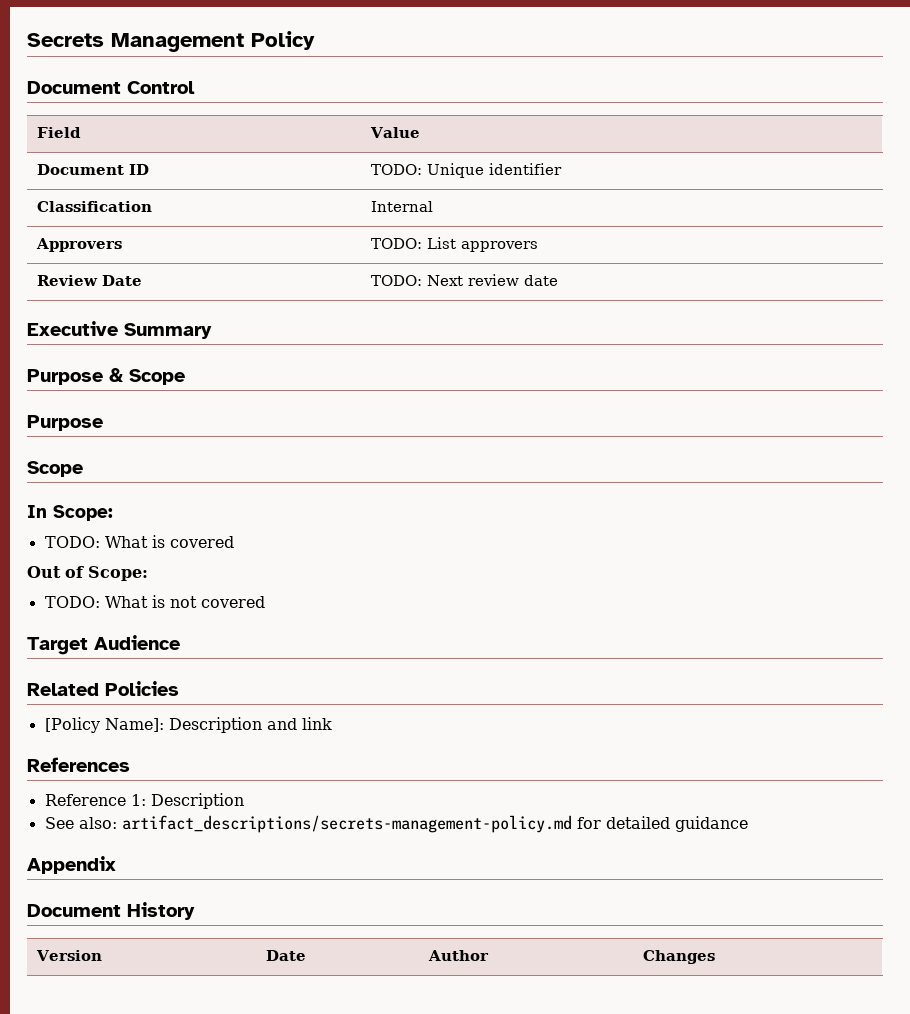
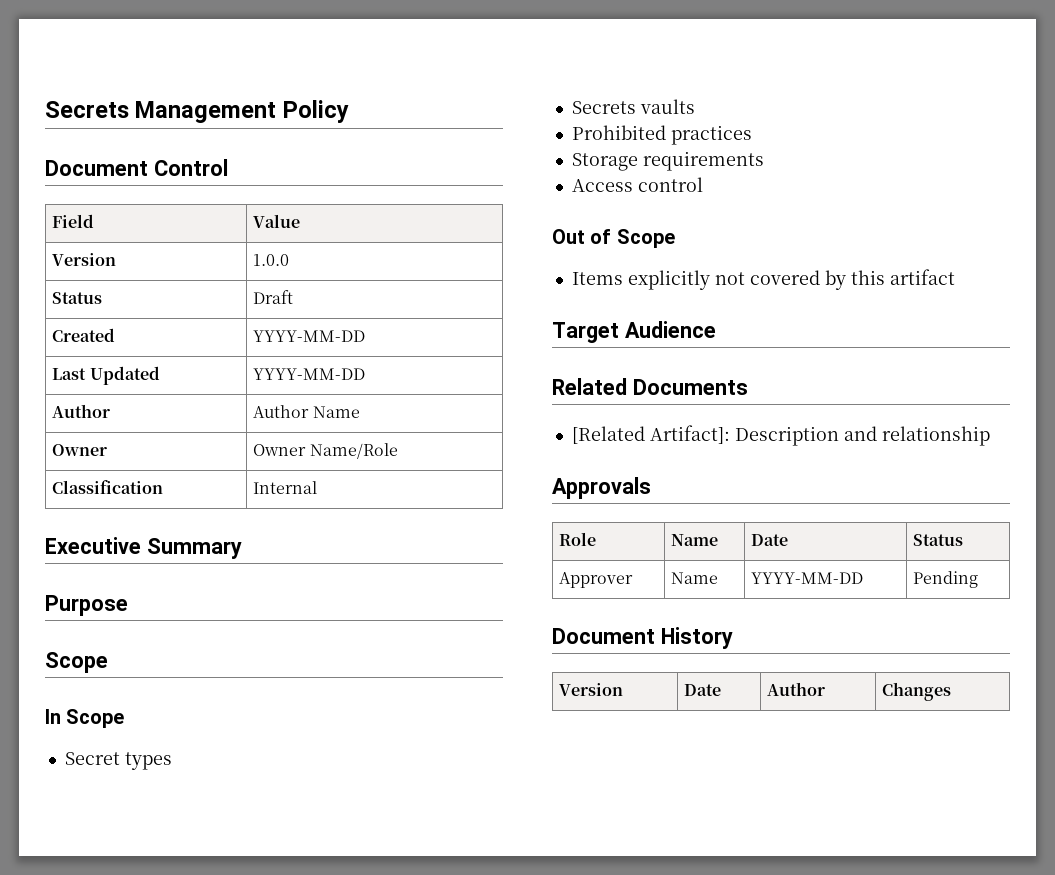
[36,164,149,175] [370,163,562,178] [36,201,152,212] [370,201,433,212] [35,238,122,252] [370,237,538,252] [36,275,142,286] [370,274,558,286] Document ID | TODO: Unique identifier // Classification | Internal // Approvers | TODO: List approvers // Review Date | TODO: Next review date -> [52,253,117,266] [253,254,290,266] [52,292,103,304] [253,290,294,304] [52,328,116,342] [253,330,366,342] [52,366,160,385] [253,368,366,380] [52,404,111,418] [253,405,360,418] [52,444,108,456] [253,443,398,459] [52,480,164,494] [253,481,318,494] Version | 1.0.0 // Status | Draft // Created | YYYY-MM-DD // Last Updated | YYYY-MM-DD // Author | Author Name // Owner | Owner Name/Role // Classification | Internal
[27,368,185,385] // Purpose & Scope -> (242, 548) none
[53,505,113,521] [44,535,234,548] [27,566,148,581] [44,595,165,608] Scope: // TODO: What is covered // Out of Scope: // TODO: What is -> [66,709,125,728] [64,752,172,770] [571,99,695,114] [571,125,752,145] [571,151,764,171] [571,177,703,192] [552,229,675,248] [571,270,710,290] Scope // Secret types // Secrets vaults // Prohibited practices // Storage requirements // Access control // Out of Scope // Items explicitly
(265, 602) none -> [824,269,955,290] by this artifact
[105,681,179,696] [44,717,332,733] [27,757,130,772] [44,793,244,809] [44,815,748,833] [27,856,116,874] Policies // [Policy Name]: Description and link // References // Reference 1: Description // See also: artifact_descriptions/secrets-management-policy.md for detailed guidance // Appendix -> [632,379,748,395] [571,425,990,446] [552,477,651,499] [559,532,597,546] [671,534,719,546] [751,534,789,546] [913,534,964,546] [559,572,634,588] [671,572,719,584] [751,572,864,584] [913,571,979,588] Documents // [Related Artifact]: Description and relationship // Approvals // Role | Name | Date | Status // Approver | Name | YYYY-MM-DD | Pending

